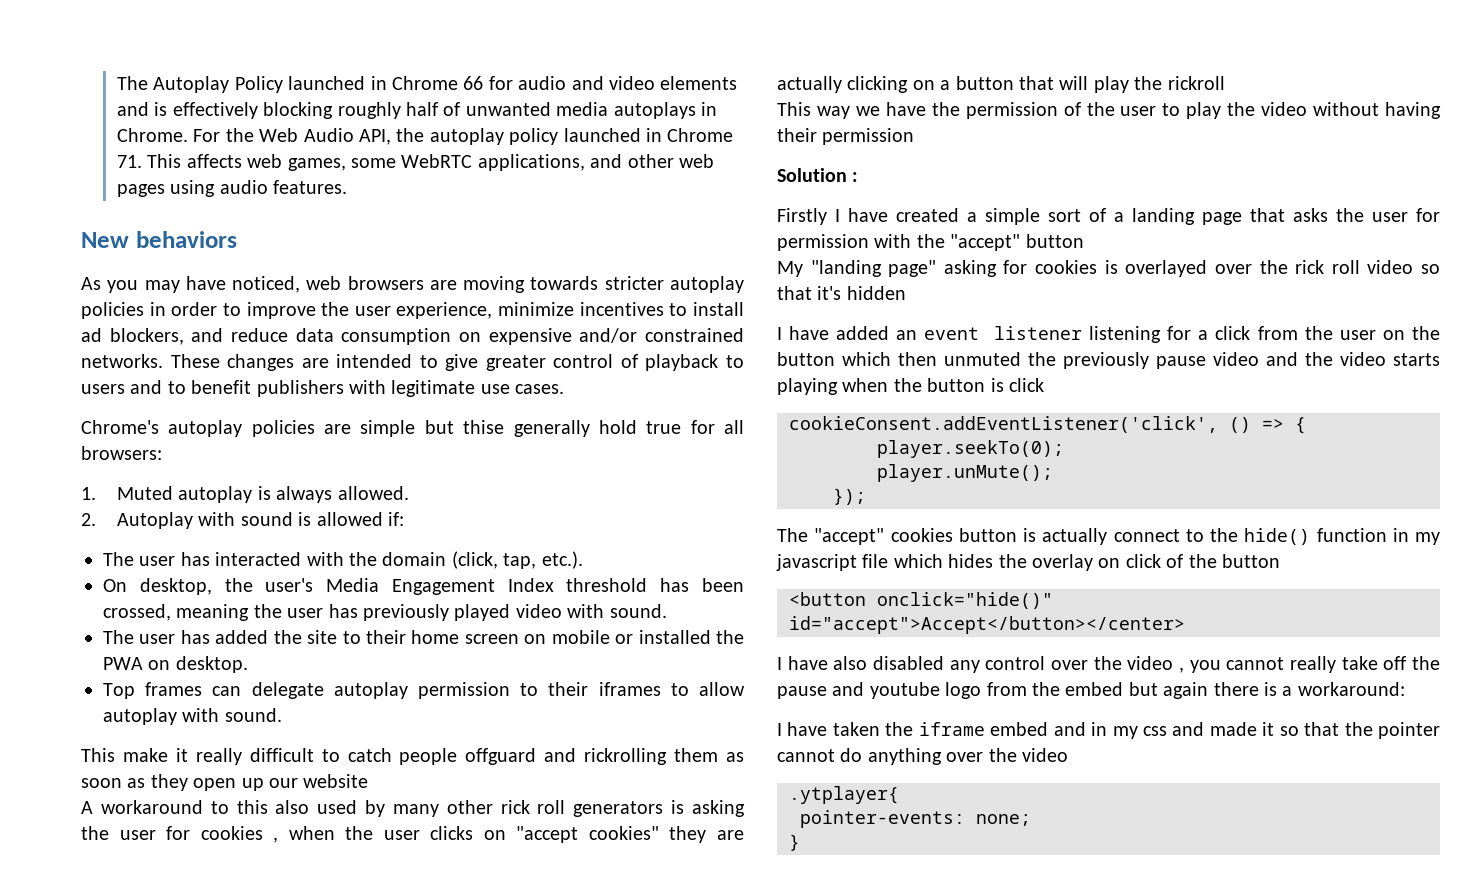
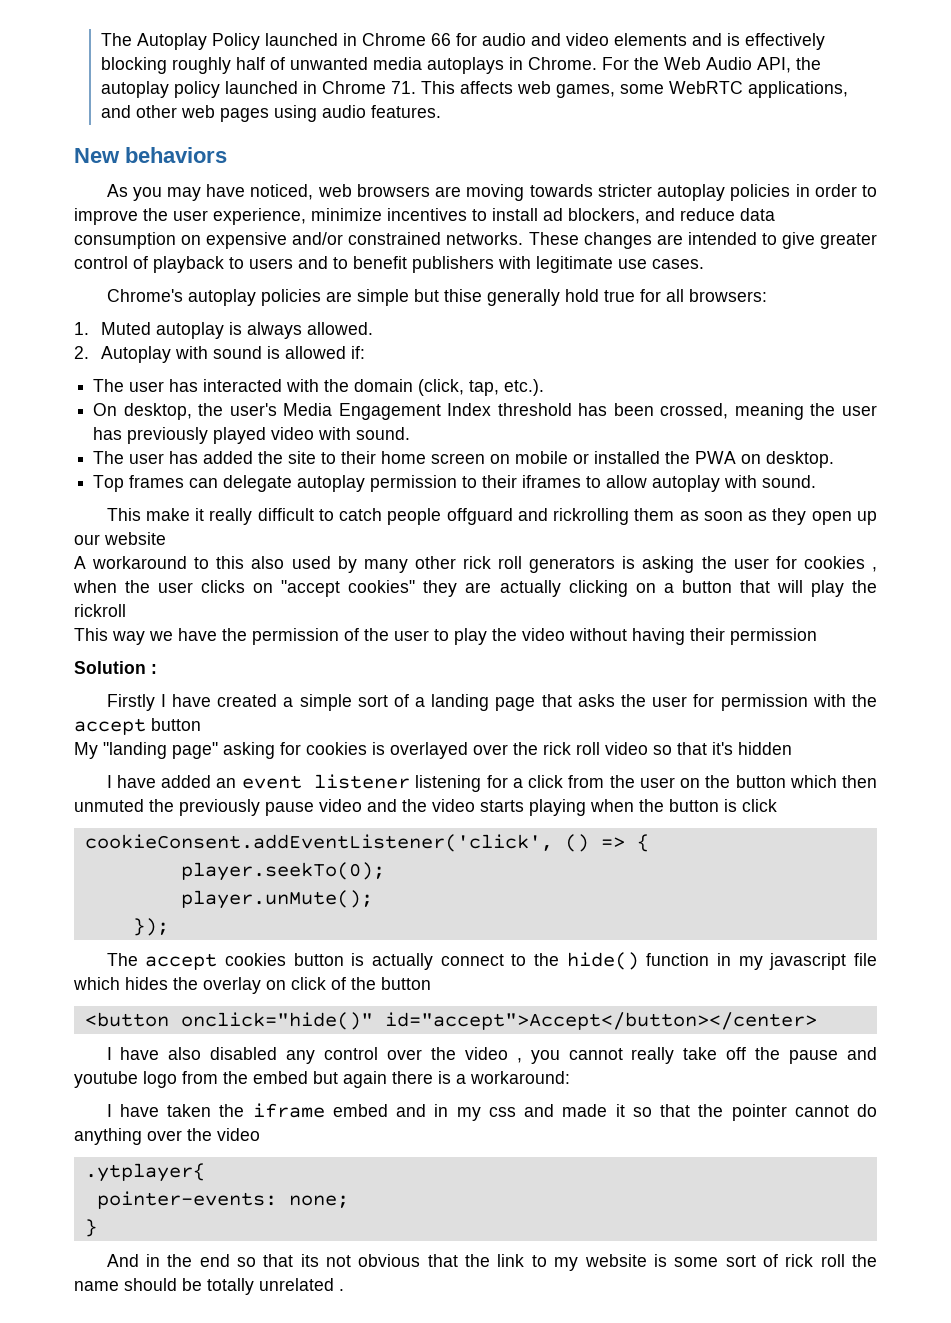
[950,234,1021,251] "accept" -> [74,718,146,735] accept
[814,528,885,545] "accept" -> [145,953,218,970] accept
(800, 842) none -> [106,1254,878,1271] [74,1278,344,1295] // And in the end so that its not obvious that the link to my website is some sort of rick roll the name should be totally unrelated .

